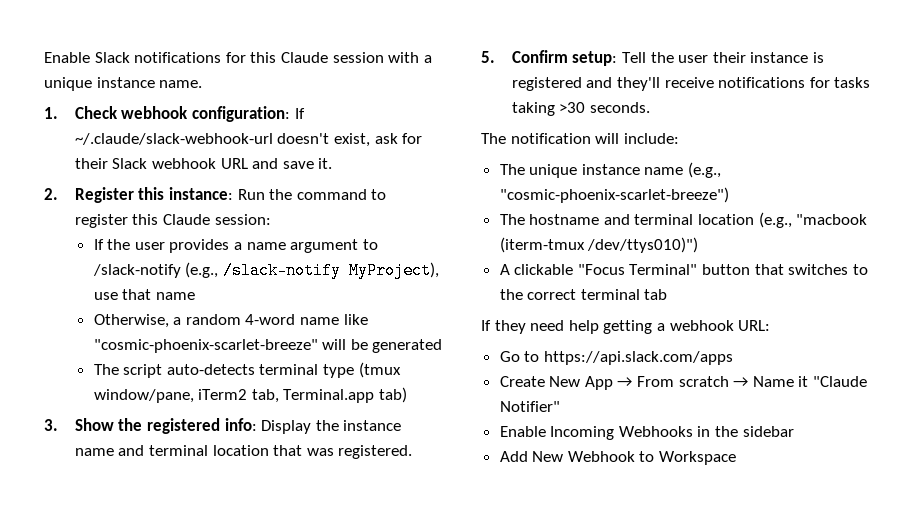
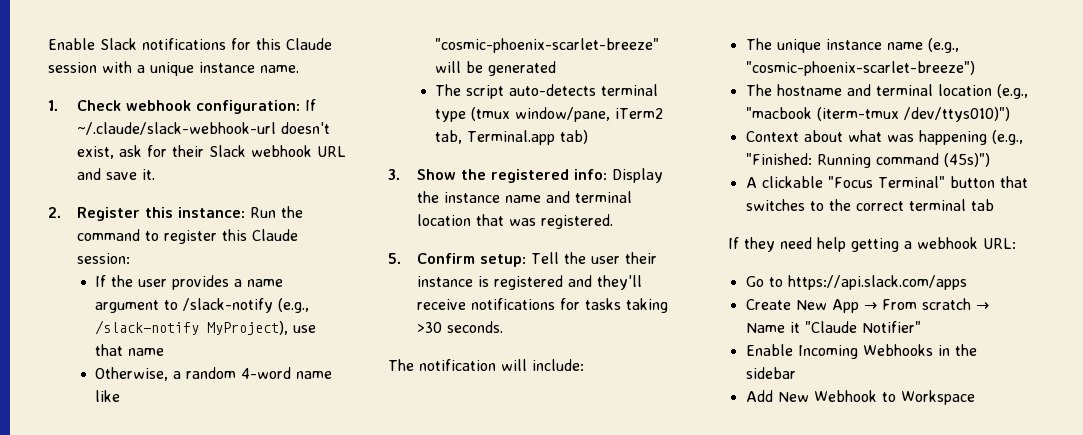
(699, 245) none -> [745,130,1023,145] [745,153,990,168] // Context about what was happening (e.g., "Finished: Running command (45s)")

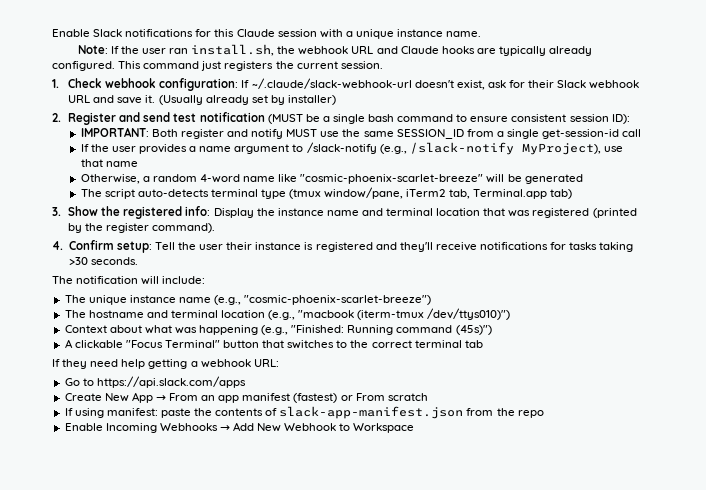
(299, 69) none -> [77,44,593,56] [52,61,383,71] // Note: If the user ran install.sh, the webhook URL and Claude hooks are typically already configured. This command just registers the current session.
[48,206,304,221] [77,229,299,244] [77,253,131,264] // 2. Register this instance: Run the command to register this Claude session: -> [158,95,336,105] [52,112,630,125] [80,127,642,139] (Usually already set by installer) // 2. Register and send test notification (MUST be a single bash command to ensure consistent session ID): // IMPORTANT: Both register and notify MUST use the same SESSION_ID from a single get-session-id call
[541,214,614,229] [388,253,401,264] registered. // 5. -> [532,208,637,218] [68,223,216,233] [52,241,63,250] registered (printed by the register command). // 4.
[921,298,989,310] [745,321,921,333] scratch → Name it "Claude Notifier" -> [201,393,428,403] [64,406,544,419] an app manifest (fastest) or From scratch // If using manifest: paste the contents of slack-app-manifest.json from the repo
[937,344,977,356] [745,367,796,379] in the sidebar // -> [219,425,230,431] →

